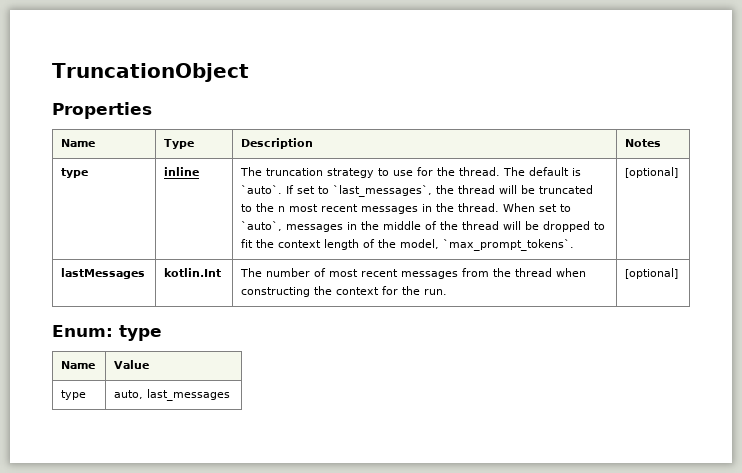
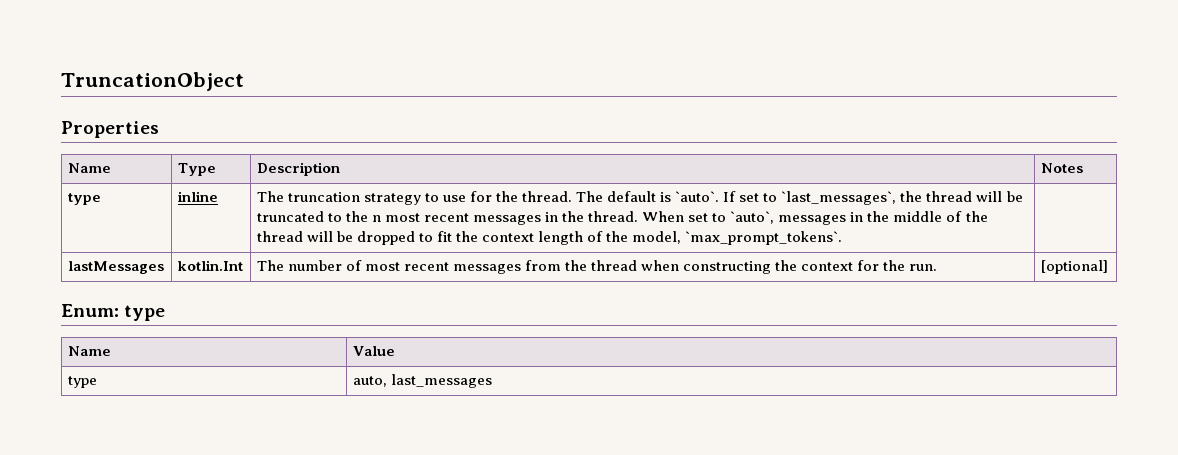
[625,167,679,178] [optional] -> (843, 238) none

